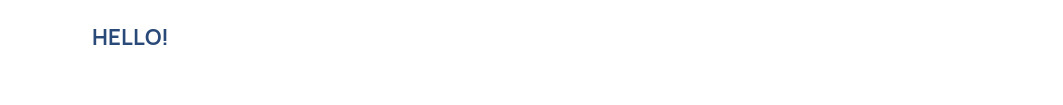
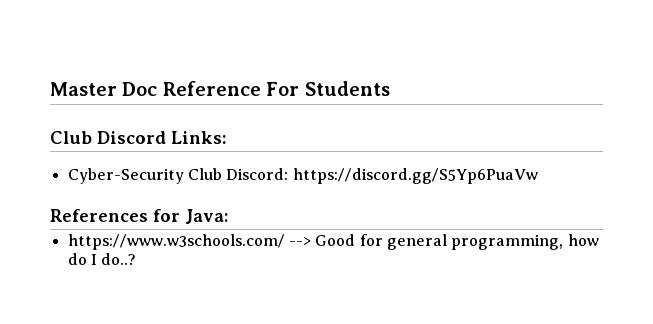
[92,29,169,45] HELLO! -> [50,81,390,96] [50,131,227,144] [67,168,538,184] [50,209,229,224] [67,234,599,250] [67,253,137,265] Master Doc Reference For Students // Club Discord Links: // Cyber-Security Club Discord: https://discord.gg/S5Yp6PuaVw // References for Java: // https://www.w3schools.com/ --> Good for general programming, how do I do..?

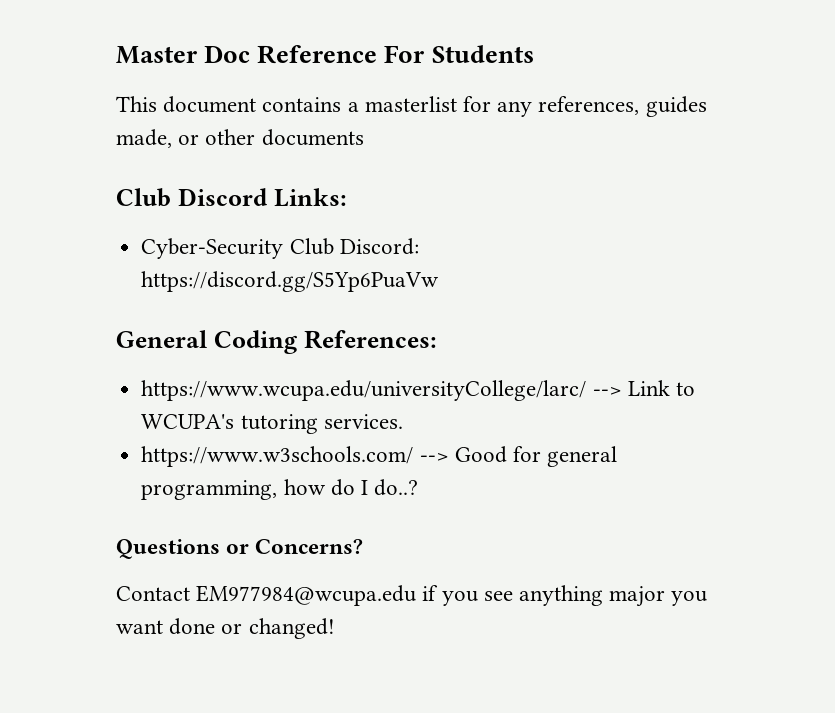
(390, 88) none -> [116,96,707,117] [116,129,364,148] // This document contains a masterlist for any references, guides made, or other documents
[50,209,229,224] References for Java: -> [116,330,437,354] [141,380,695,401] [141,414,403,434] General Coding References: // https://www.wcupa.edu/universityCollege/larc/ --> Link to WCUPA's tutoring services.
(137, 259) none -> [116,539,364,559] [116,585,708,607] [116,618,335,639] // Questions or Concerns? // Contact EM977984@wcupa.edu if you see anything major you want done or changed!

